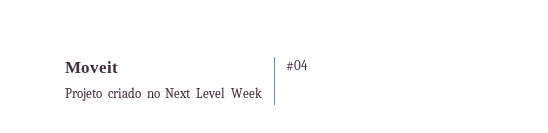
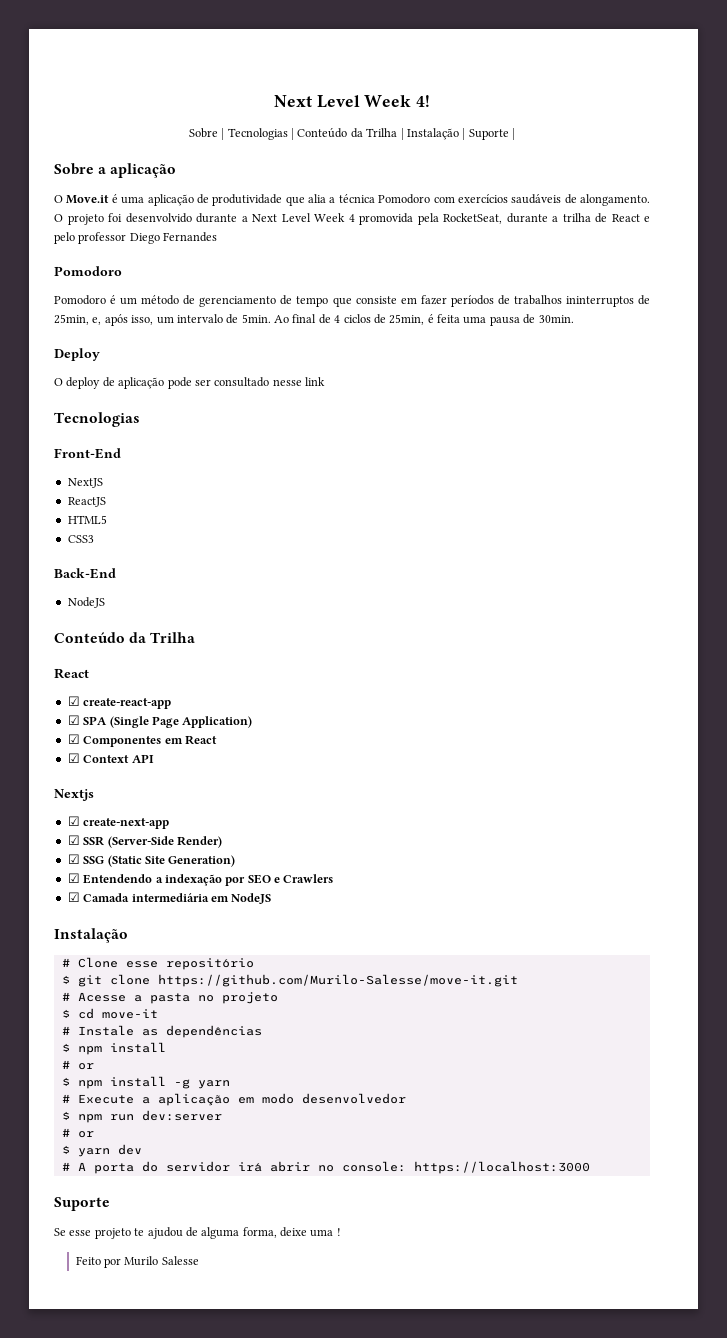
[65,61,118,73] [65,87,262,101] [286,60,308,71] Moveit // Projeto criado no Next Level Week #04 -> [273,95,431,108] [188,127,516,140] [54,163,177,178] [54,194,650,206] [54,213,650,225] [54,232,218,244] [54,266,122,276] [54,295,650,307] [54,314,574,326] [54,348,100,361] [54,377,325,389] [54,412,140,427] [54,448,121,459] [67,478,103,488] [67,497,106,507] [67,515,107,524] [67,535,94,543] [54,568,116,579] [67,597,105,608] [54,632,196,643] [54,668,89,679] [67,696,172,709] [67,715,253,728] [67,734,217,747] [67,753,154,763] [54,789,94,801] [67,816,170,829] [67,835,222,848] [67,854,236,867] [67,873,334,886] [67,892,272,904] [54,928,128,943] [61,957,254,970] [61,974,518,987] [61,992,278,1004] [61,1008,158,1019] [61,1025,262,1038] [61,1042,166,1055] [61,1060,94,1070] [61,1076,230,1089] [61,1093,406,1106] [61,1110,222,1123] [61,1128,94,1138] [61,1144,142,1157] [61,1161,590,1174] [54,1197,110,1211] [54,1227,341,1239] [75,1256,199,1268] Next Level Week 4! // Sobre | Tecnologias | Conteúdo da Trilha | Instalação | Suporte | // Sobre a aplicação // O Move.it é uma aplicação de produtividade que alia a técnica Pomodoro com exercícios saudáveis de alongamento. O projeto foi desenvolvido durante a Next Level Week 4 promovida pela RocketSeat, durante a trilha de React e pelo professor Diego Fernandes // Pomodoro // Pomodoro é um método de gerenciamento de tempo que consiste em fazer períodos de trabalhos ininterruptos de 25min, e, após isso, um intervalo de 5min. Ao final de 4 ciclos de 25min, é feita uma pausa de 30min. // Deploy // O deploy de aplicação pode ser consultado nesse link // Tecnologias // Front-End // NextJS // ReactJS // HTML5 // CSS3 // Back-End // NodeJS // Conteúdo da Trilha // React // ☑ create-react-app // ☑ SPA (Single Page Application) // ☑ Componentes em React // ☑ Context API // Nextjs // ☑ create-next-app // ☑ SSR (Server-Side Render) // ☑ SSG (Static Site Generation) // ☑ Entendendo a indexação por SEO e Crawlers // ☑ Camada intermediária em NodeJS // Instalação // # Clone esse repositório // $ git clone https://github.com/Murilo-Salesse/move-it.git // # Acesse a pasta no projeto // $ cd move-it // # Instale as dependências // $ npm install // # or // $ npm install -g yarn // # Execute a aplicação em modo desenvolvedor // $ npm run dev:server // # or // $ yarn dev // # A porta do servidor irá abrir no console: https://localhost:3000 // Suporte // Se esse projeto te ajudou de alguma forma, deixe uma ! // Feito por Murilo Salesse

